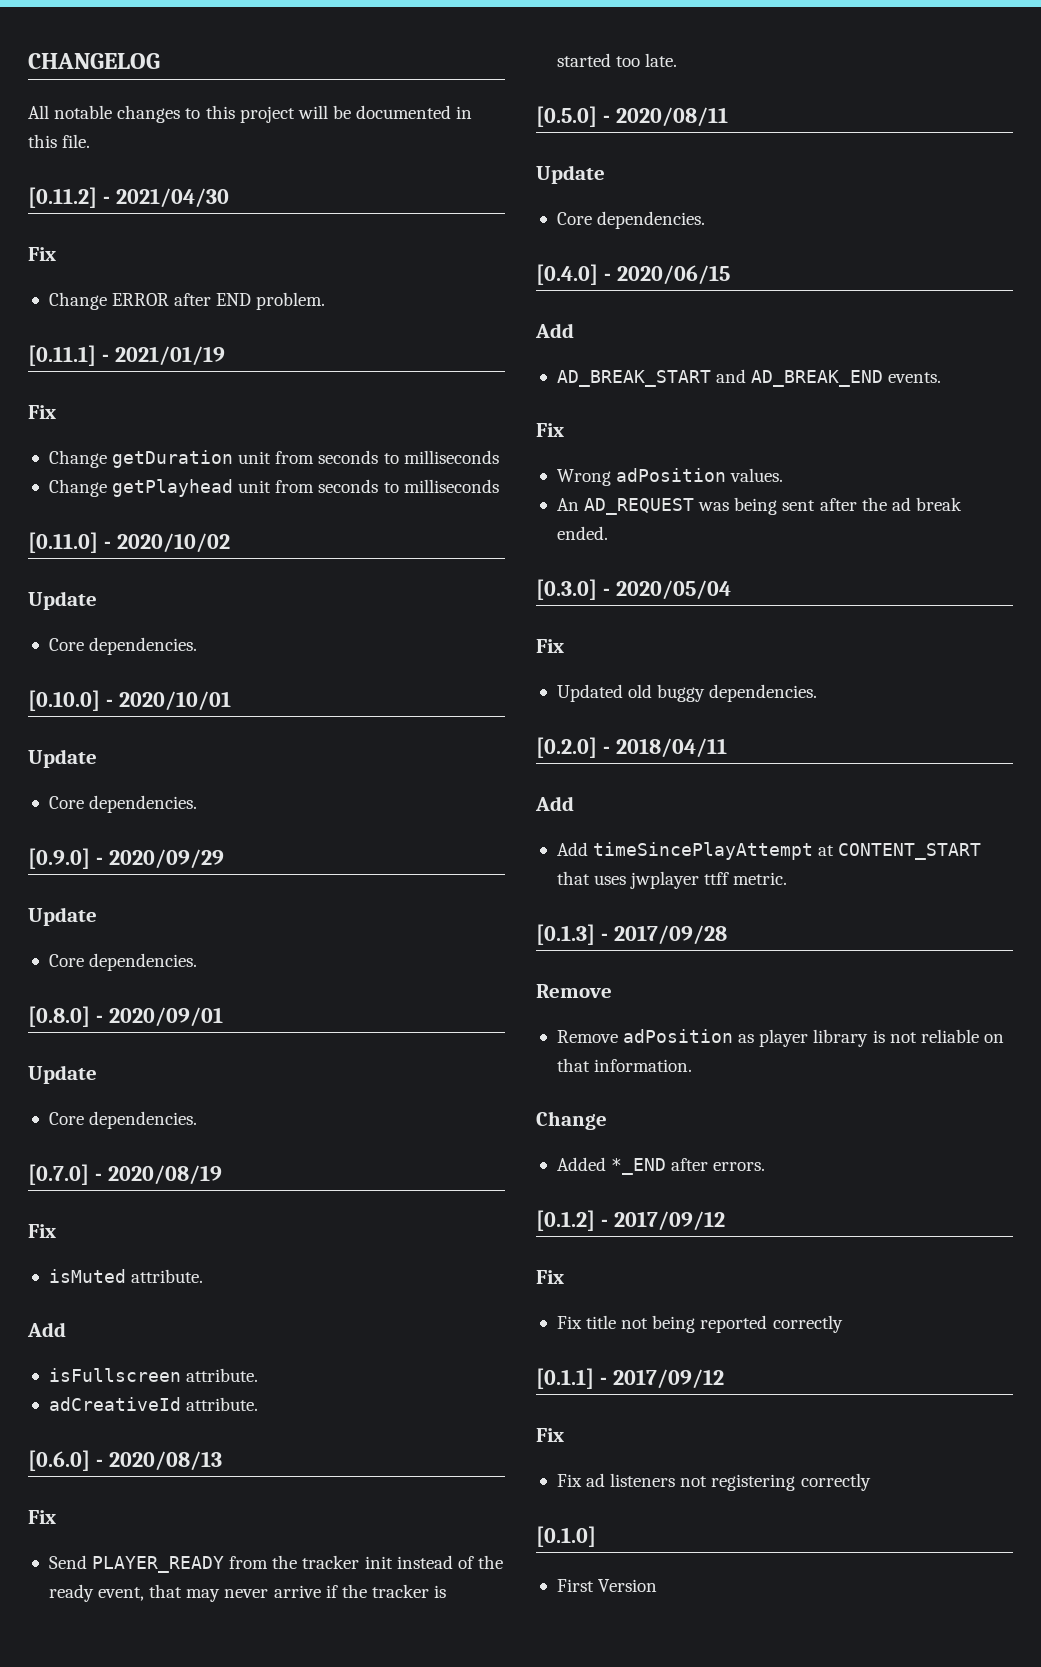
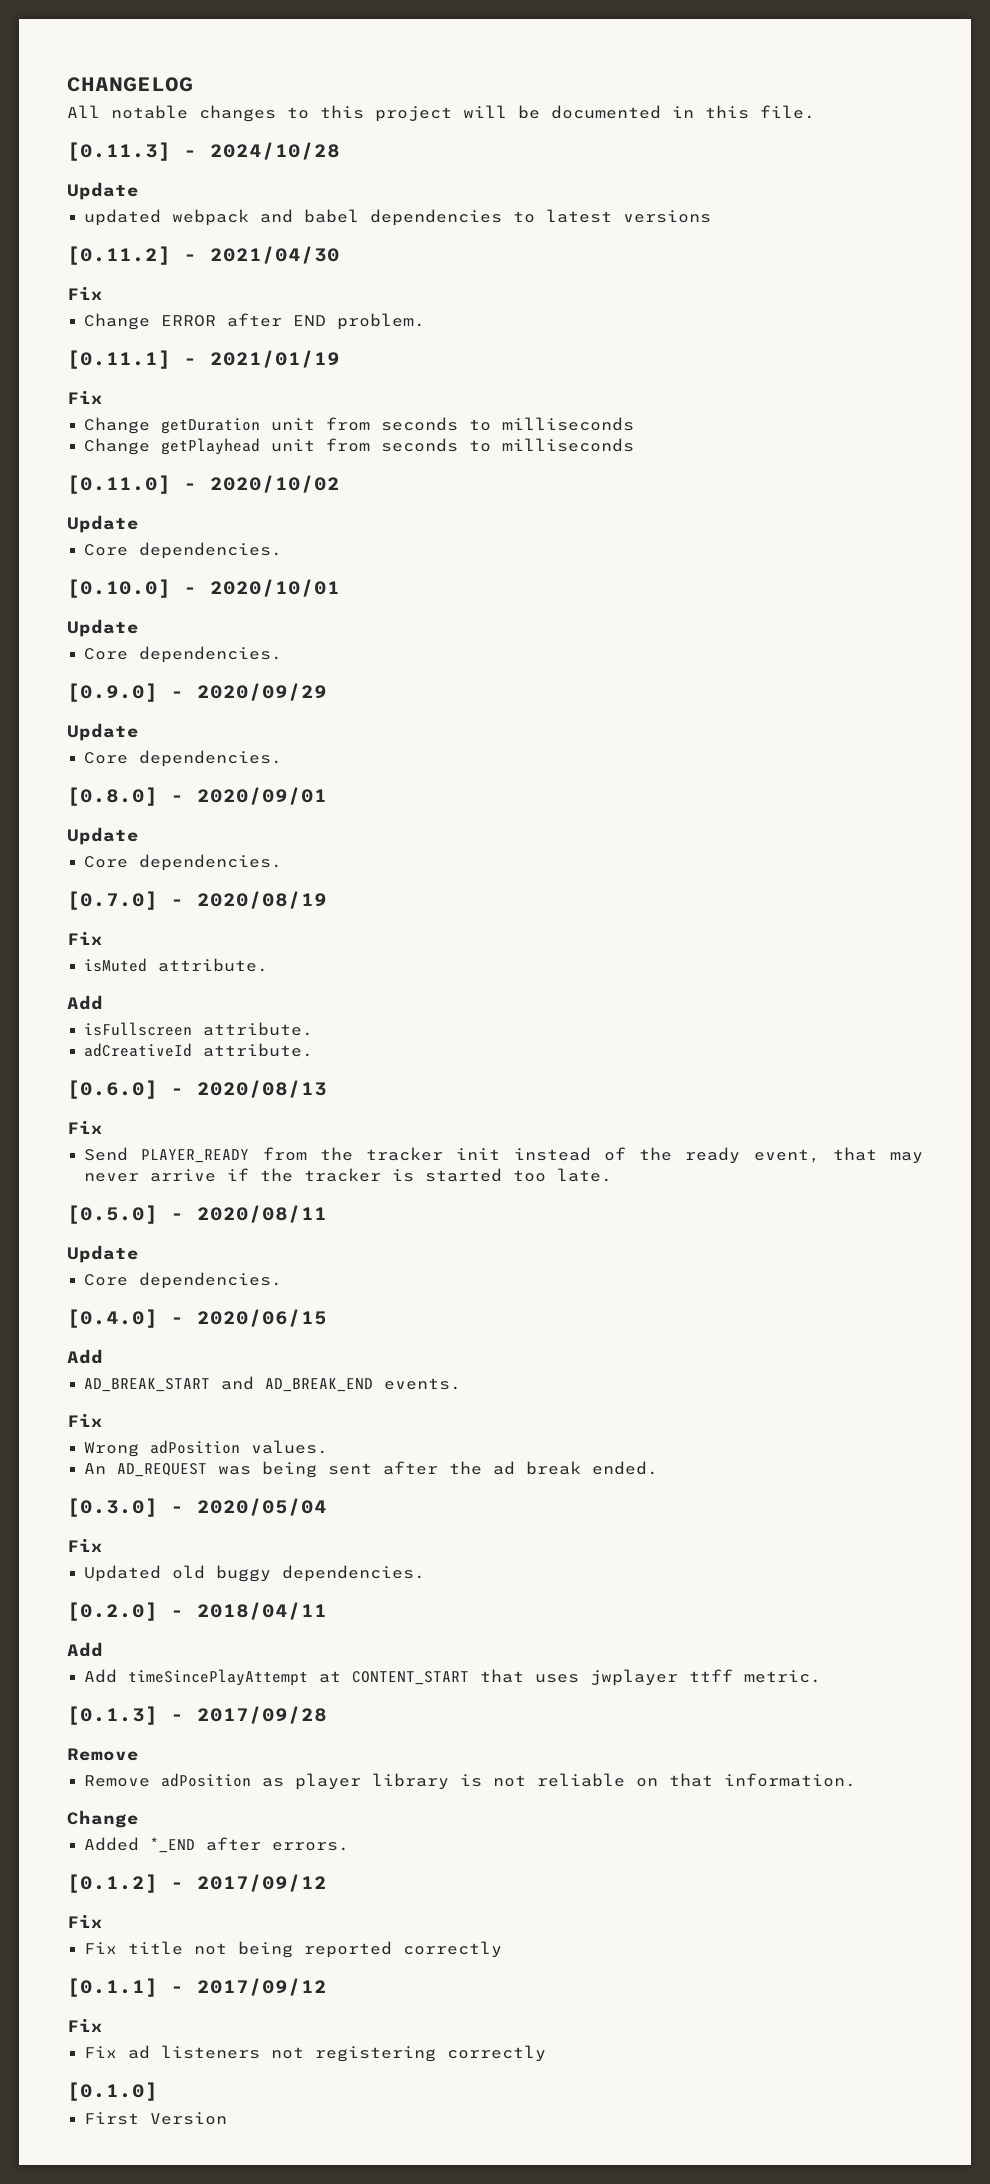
(91, 141) none -> [67,142,340,161] [67,182,139,200] [84,209,712,226] // [0.11.3] - 2024/10/28 // Update // updated webpack and babel dependencies to latest versions

